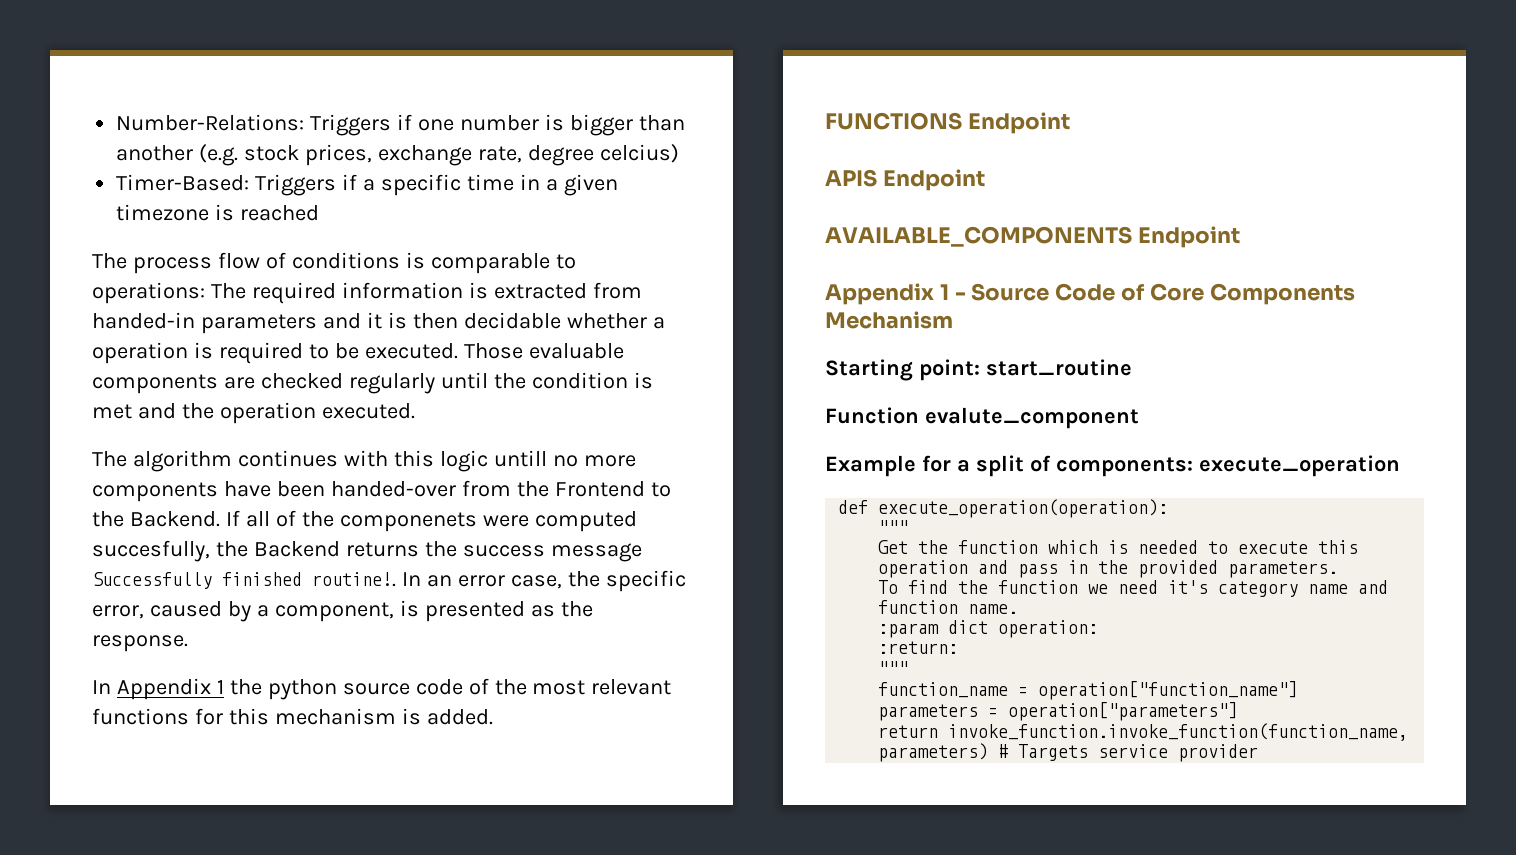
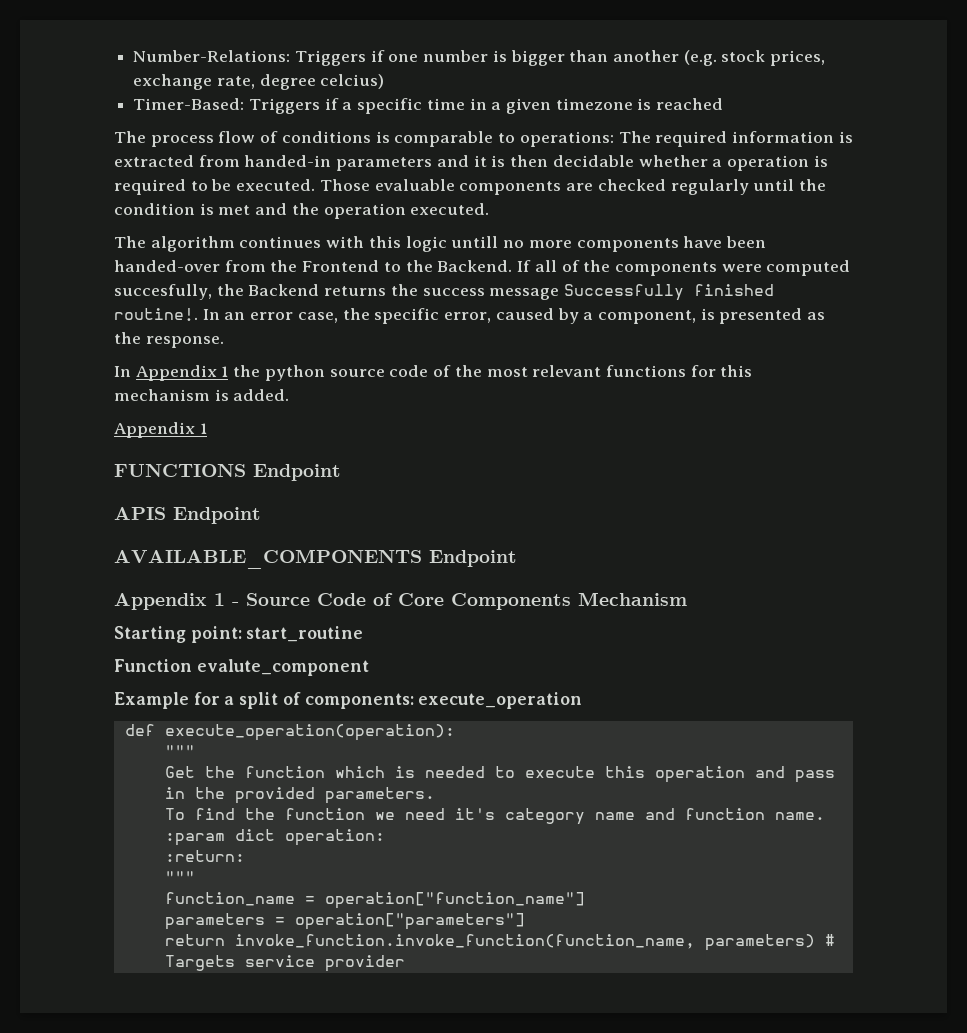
[339,512,477,532] componenets -> [614,262,717,276] components
(493, 717) none -> [114,422,207,438] // Appendix 1

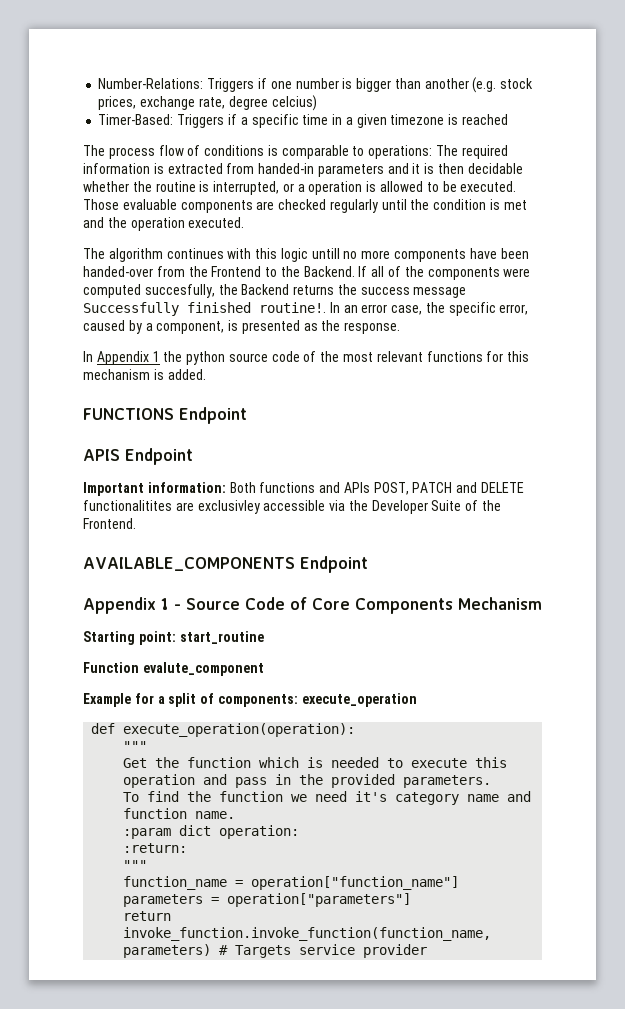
(708, 161) none -> [132,181,294,195] the routine is interrupted, or
[114,179,186,195] required -> [380,181,424,192] allowed
[114,422,207,438] // Appendix 1 -> (206, 374) none
(261, 515) none -> [83,482,525,496] [83,500,502,514] [83,518,136,529] // Important information: Both functions and APIs POST, PATCH and DELETE functionalitites are exclusivley accessible via the Developer Suite of the Frontend.

